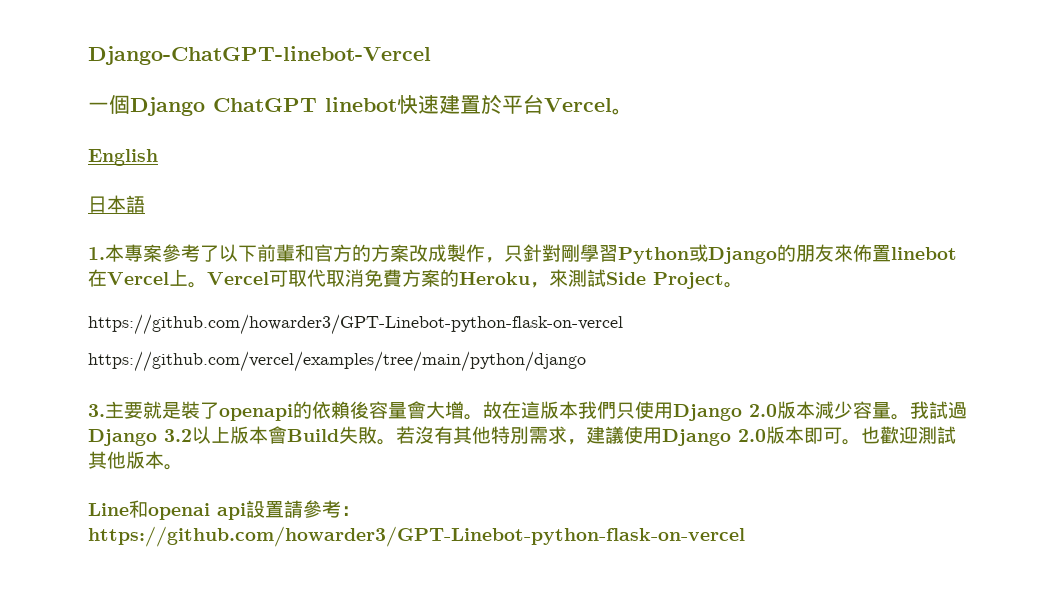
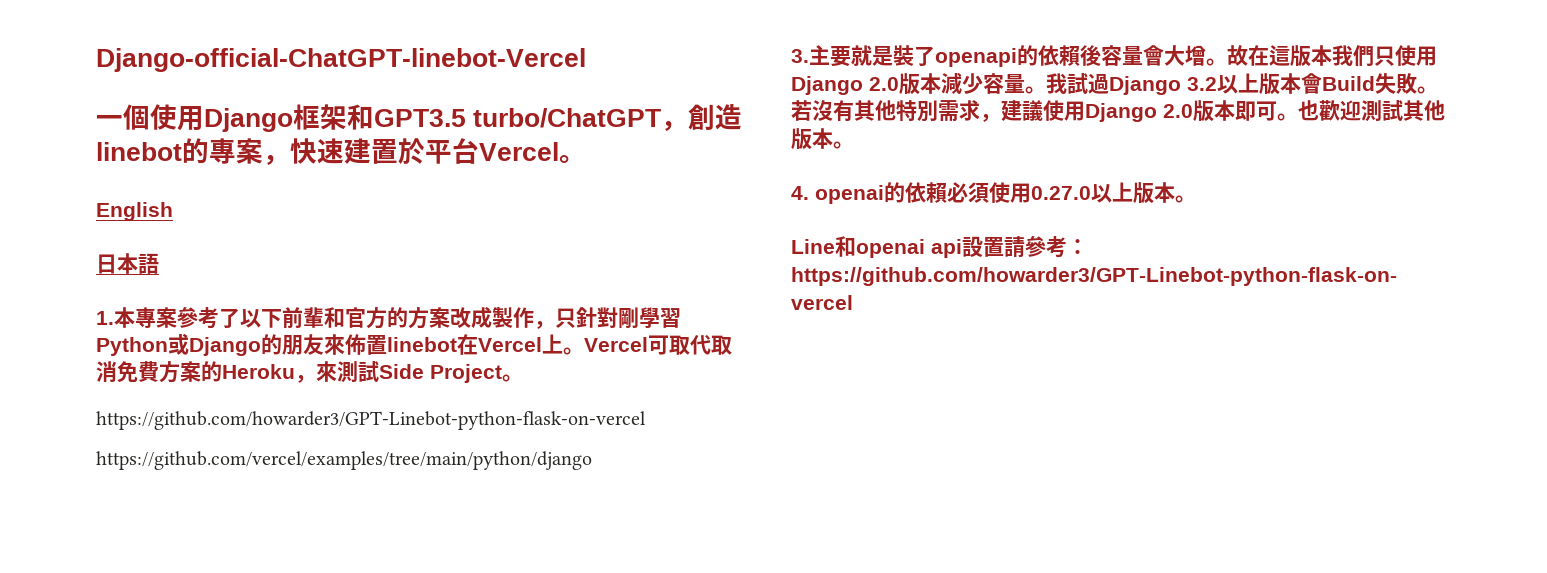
[88,46,431,65] Django-ChatGPT-linebot-Vercel -> [96,48,586,72] Django-official-ChatGPT-linebot-Vercel
[130,97,397,116] Django ChatGPT linebot -> [150,104,743,132] [96,138,290,165] 使用Django框架和GPT3.5 turbo/ChatGPT，創造linebot的專案，
(183, 467) none -> [791,182,1196,204] // 4. openai的依賴必須使用0.27.0以上版本。

